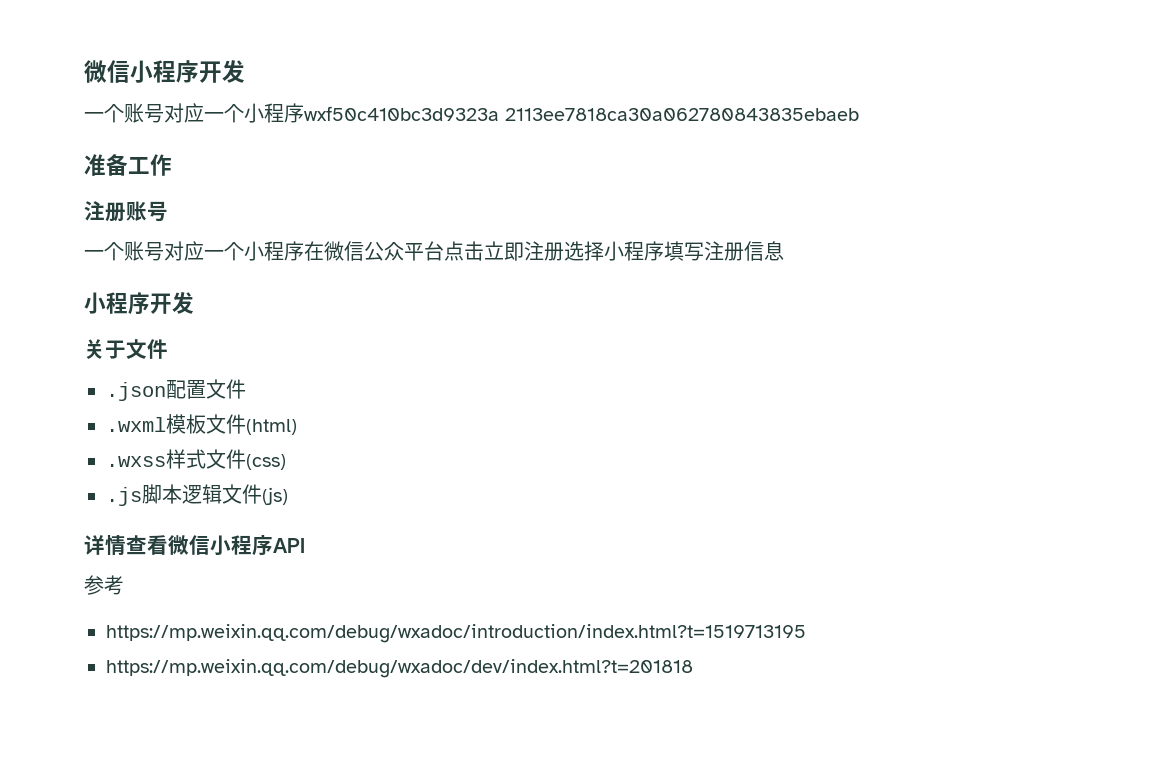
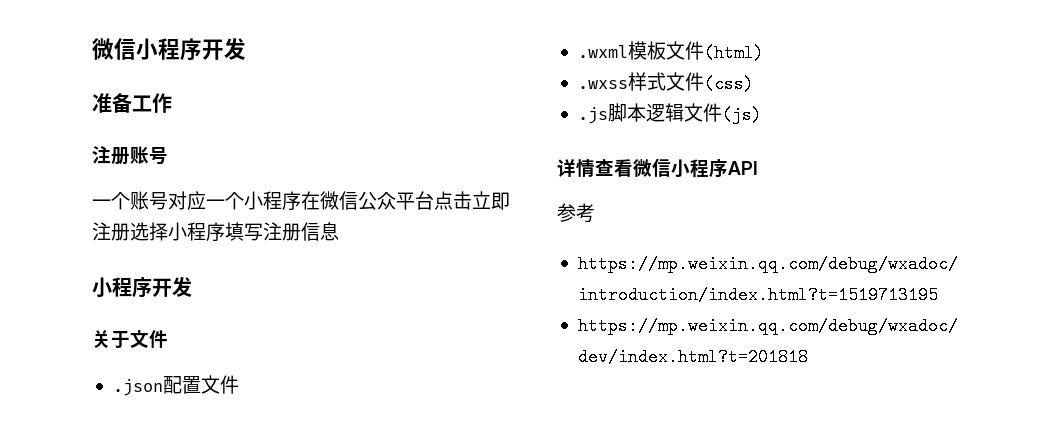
[84,103,859,123] // 一个账号对应一个小程序wxf50c410bc3d9323a 2113ee7818ca30a062780843835ebaeb -> (246, 49) none

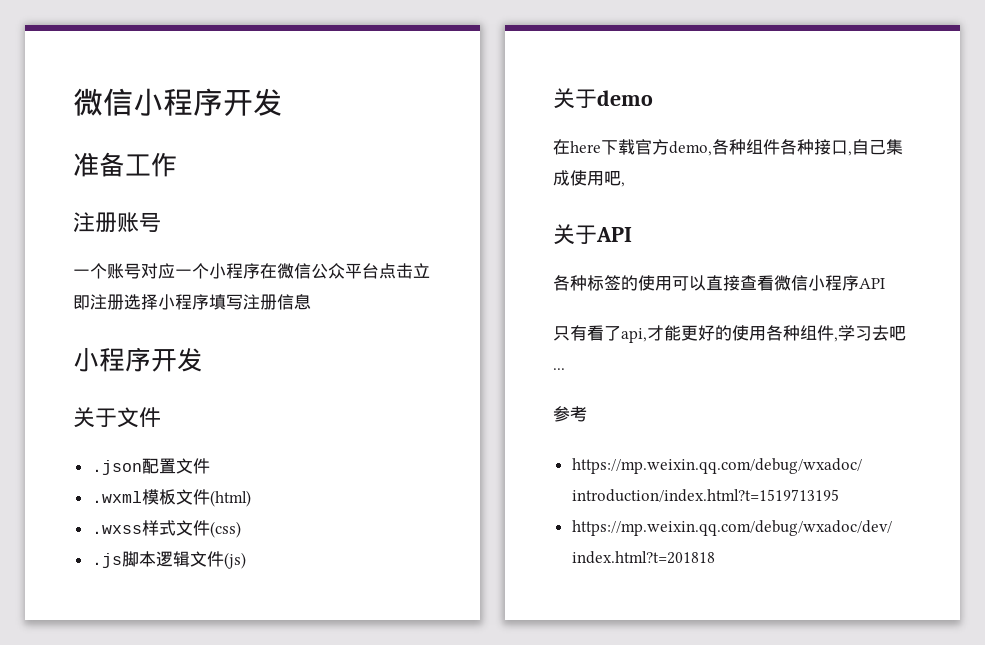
[557,159,595,177] 详情 -> [553,88,653,109] [553,139,903,156] [553,170,625,187] [553,224,632,245] [553,275,740,291] 关于demo // 在here下载官方demo,各种组件各种接口,自己集成使用吧, // 关于API // 各种标签的使用可以直接
(758, 168) none -> [553,325,906,343] [553,368,565,370] // 只有看了api,才能更好的使用各种组件,学习去吧...

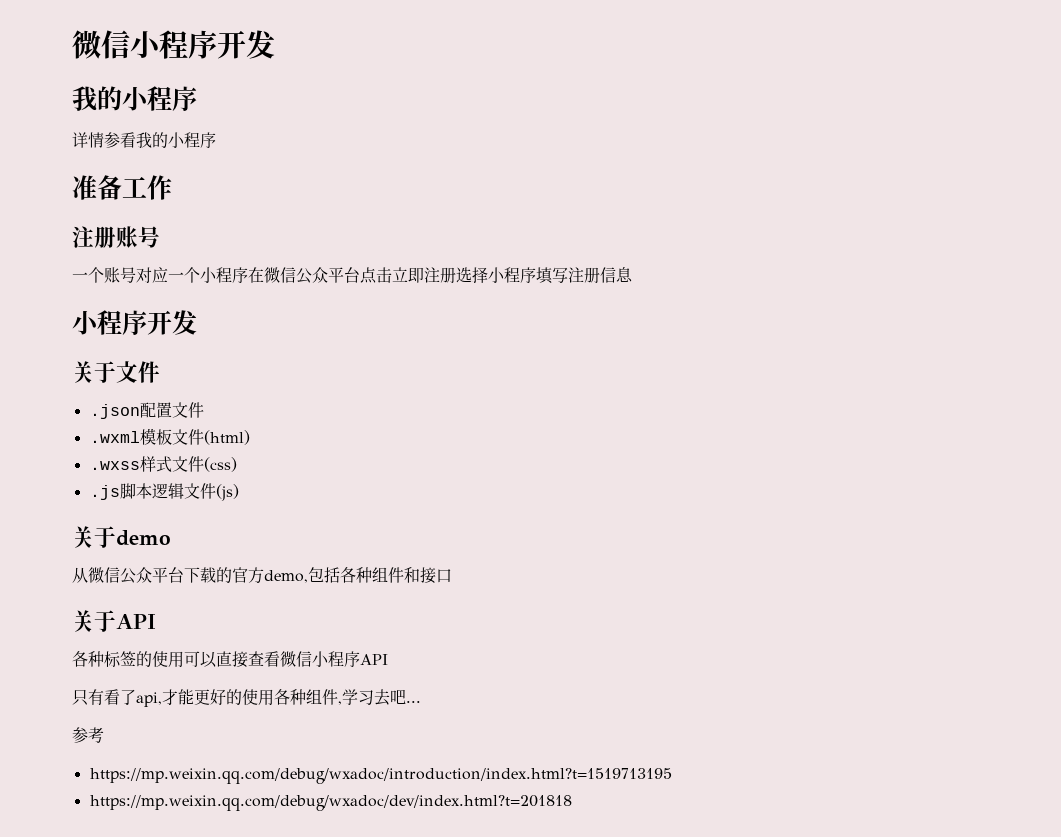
(283, 102) none -> [72,86,197,111] [72,132,216,148] // 我的小程序 // 详情参看我的小程序
[553,139,635,155] 在here下载 -> [72,567,232,584] 从微信公众平台下载的
[712,139,814,155] 各种组件各种 -> [308,567,420,583] 包括各种组件和
[848,139,903,156] [553,170,625,187] ,自己集成使用吧, -> (452, 576) none

